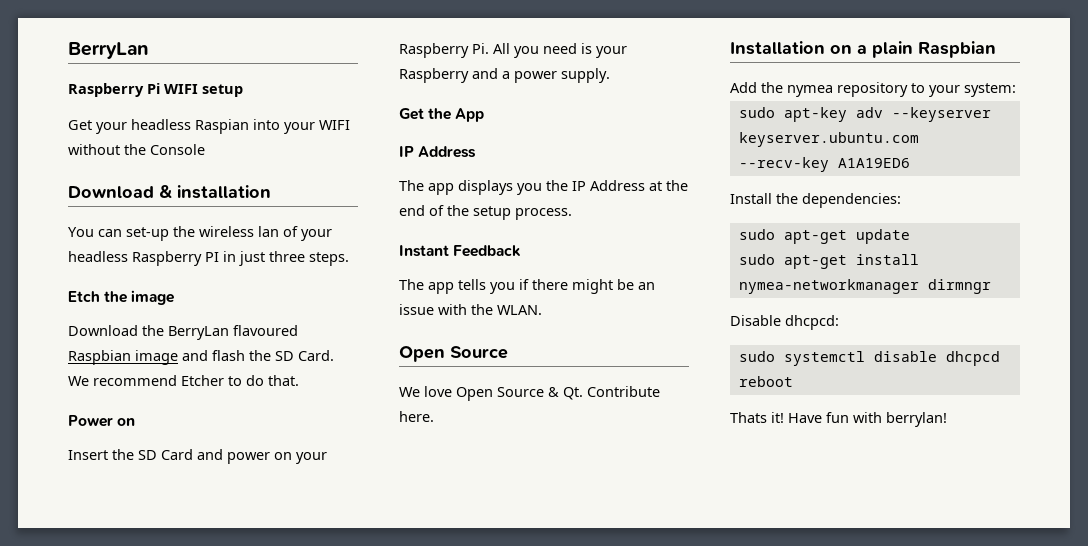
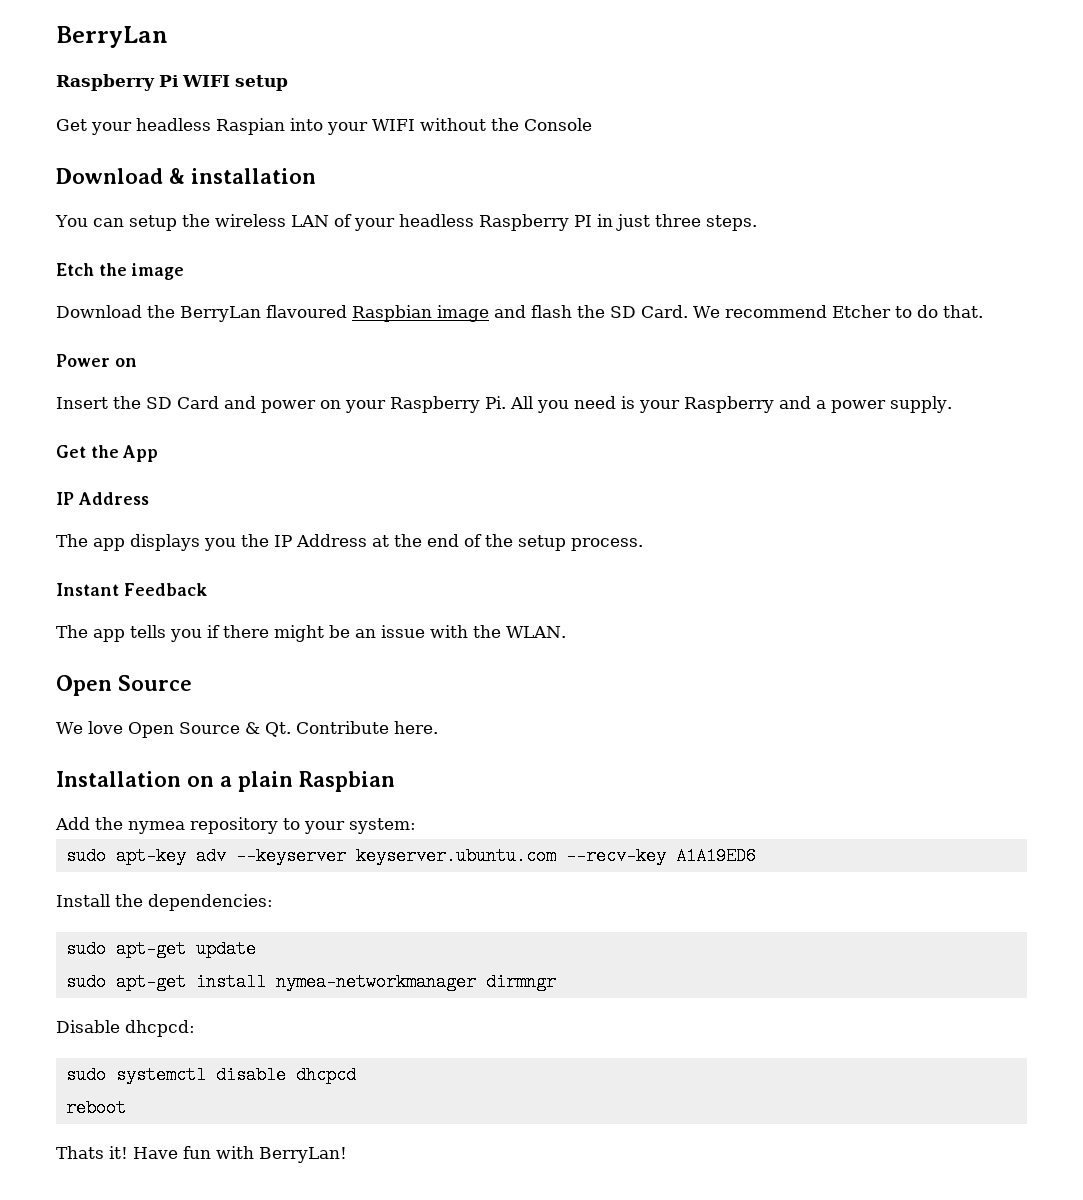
[126,227,169,241] set-up -> [128,215,177,231] setup
[258,226,279,237] lan -> [290,215,329,227] LAN
[886,412,947,427] berrylan! -> [259,1147,347,1163] BerryLan!

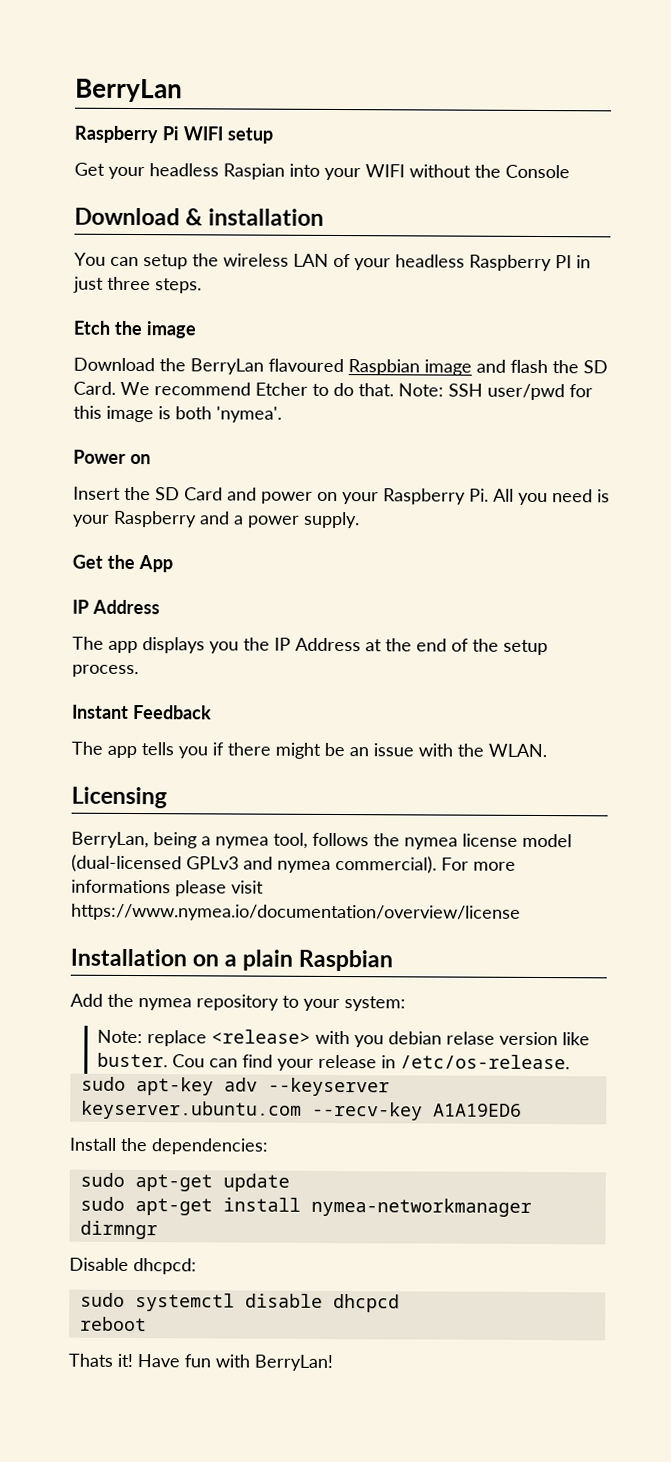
(983, 311) none -> [398,383,593,401] [73,405,282,423] Note: SSH user/pwd for this image is both 'nymea'.
[56,675,192,696] [56,721,438,738] Open Source // We love Open Source & Qt. Contribute here. -> [71,786,167,809] [71,831,572,850] [71,854,516,874] [71,879,264,897] [71,903,521,922] Licensing // BerryLan, being a nymea tool, follows the nymea license model (dual-licensed GPLv3 and nymea commercial). For more informations please visit https://www.nymea.io/documentation/overview/license
(416, 826) none -> [97,1029,591,1048] [97,1052,571,1071] // Note: replace <release> with you debian relase version like buster. Cou can find your release in /etc/os-release.

